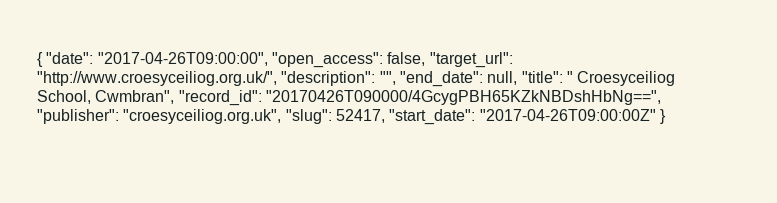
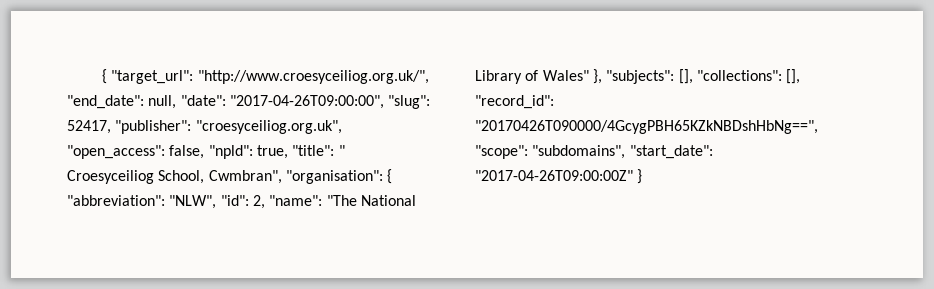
[37,52,513,68] [37,71,518,87] { "date": "2017-04-26T09:00:00", "open_access": false, "target_url": "http://www.croesyceiliog.org.uk/", "description": "", "end_date": null, -> [102,69,429,84] [67,95,431,109] [67,120,342,134] [67,145,288,159] { "target_url": "http://www.croesyceiliog.org.uk/", "end_date": null, "date": "2017-04-26T09:00:00", "slug": 52417, "publisher": "croesyceiliog.org.uk", "open_access": false, "npld": true,
[178,90,661,106] [37,109,385,124] "record_id": "20170426T090000/4GcygPBH65KZkNBDshHbNg==", "publisher": "croesyceiliog.org.uk", "slug": 52417, -> [285,169,393,184] [67,195,416,209] [475,69,801,84] [475,95,554,109] [475,120,818,134] [475,145,626,159] "organisation": { "abbreviation": "NLW", "id": 2, "name": "The National Library of Wales" }, "subjects": [], "collections": [], "record_id": "20170426T090000/4GcygPBH65KZkNBDshHbNg==", "scope": "subdomains",

